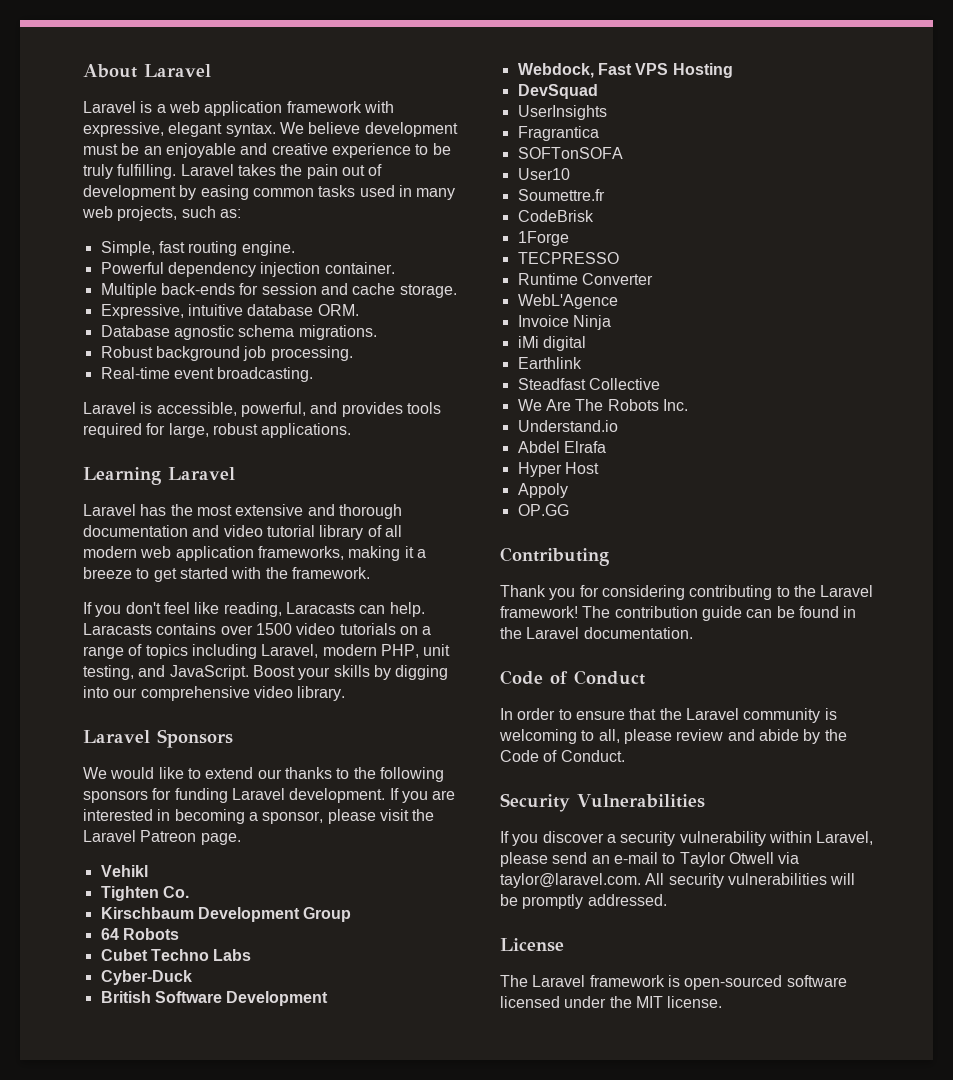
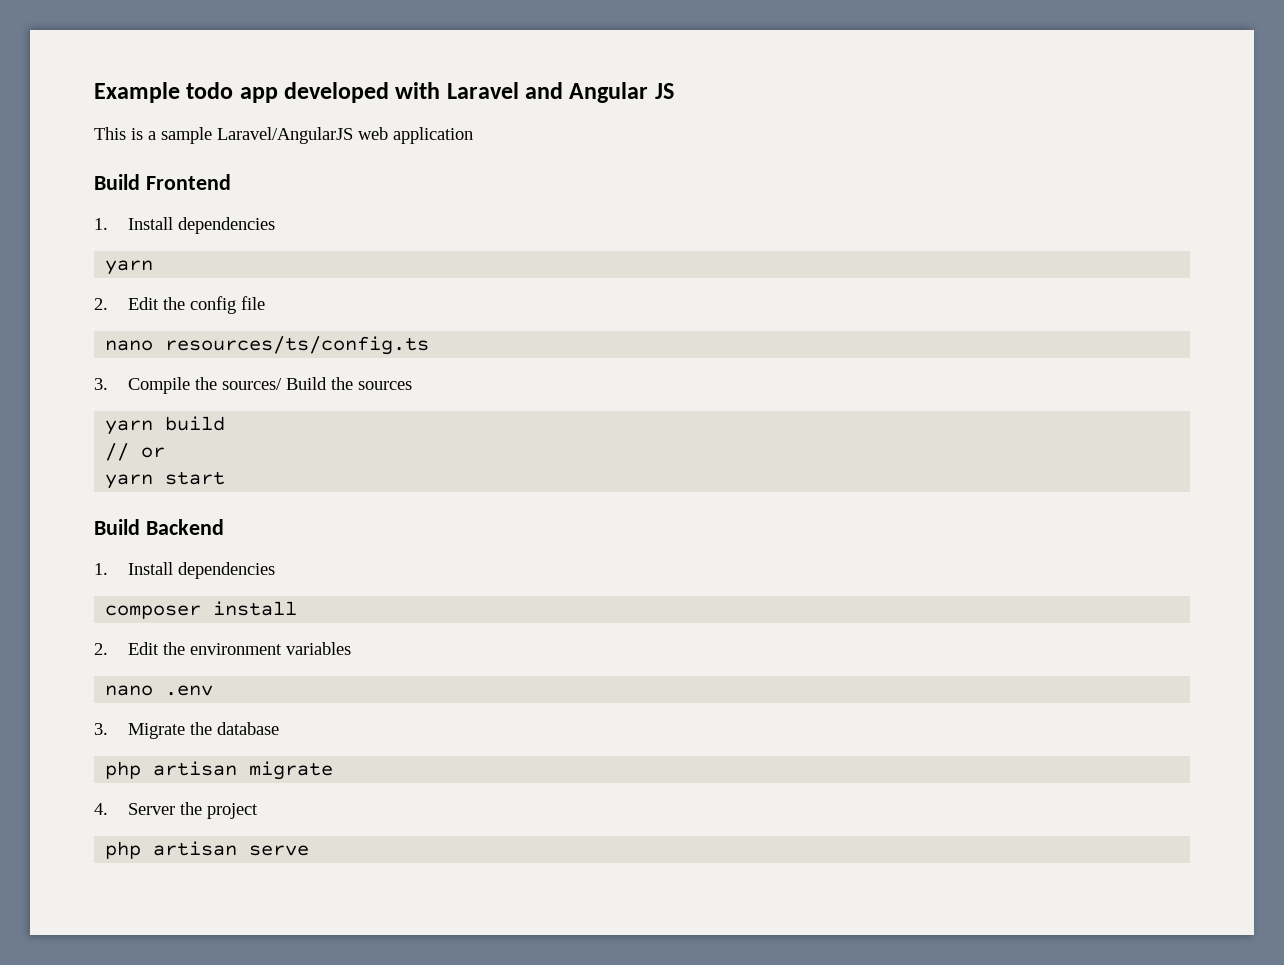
[83,64,211,78] [83,101,394,116] [83,122,458,137] [83,143,451,158] [83,164,383,179] [83,185,456,200] [82,206,241,221] [100,241,295,256] [100,262,395,277] [100,283,457,298] [100,304,359,319] [100,325,377,340] [100,346,353,361] [100,367,314,382] [83,402,441,417] [83,423,352,438] [83,467,235,485] [83,504,402,519] [83,525,402,540] [83,546,426,561] [83,567,370,582] [83,602,425,617] [83,623,432,635] [83,644,451,659] [83,665,449,680] [83,686,346,701] [83,729,233,748] [83,767,444,782] [83,788,456,803] [83,809,435,824] [83,830,241,845] [100,865,148,877] [100,886,189,901] [100,907,352,922] [100,928,179,940] [100,949,252,961] [100,970,192,985] [100,991,329,1006] [517,63,733,78] [517,84,598,99] [517,105,607,120] [517,126,599,141] [517,147,623,159] [517,168,570,180] [517,189,605,201] [517,210,594,222] [517,231,569,246] [517,252,619,264] [517,273,653,285] [517,294,618,309] [517,315,611,330] [517,336,586,351] [517,357,582,369] [517,378,660,390] [517,399,688,411] [517,420,618,432] [517,441,606,453] [517,462,599,477] [517,483,568,498] [517,504,569,516] [500,547,609,566] [500,585,874,600] [500,606,857,621] [500,627,693,639] [500,670,645,685] [500,708,837,723] [499,729,847,744] [500,750,625,762] [500,793,705,812] [500,831,874,846] [500,852,800,867] [500,873,856,888] [500,894,667,909] [500,938,564,952] [500,975,847,990] [500,996,723,1008] About Laravel // Laravel is a web application framework with expressive, elegant syntax. We believe development must be an enjoyable and creative experience to be truly fulfilling. Laravel takes the pain out of development by easing common tasks used in many web projects, such as: // Simple, fast routing engine. // Powerful dependency injection container. // Multiple back-ends for session and cache storage. // Expressive, intuitive database ORM. // Database agnostic schema migrations. // Robust background job processing. // Real-time event broadcasting. // Laravel is accessible, powerful, and provides tools required for large, robust applications. // Learning Laravel // Laravel has the most extensive and thorough documentation and video tutorial library of all modern web application frameworks, making it a breeze to get started with the framework. // If you don't feel like reading, Laracasts can help. Laracasts contains over 1500 video tutorials on a range of topics including Laravel, modern PHP, unit testing, and JavaScript. Boost your skills by digging into our comprehensive video library. // Laravel Sponsors // We would like to extend our thanks to the following sponsors for funding Laravel development. If you are interested in becoming a sponsor, please visit the Laravel Patreon page. // Vehikl // Tighten Co. // Kirschbaum Development Group // 64 Robots // Cubet Techno Labs // Cyber-Duck // British Software Development // Webdock, Fast VPS Hosting // DevSquad // UserInsights // Fragrantica // SOFTonSOFA // User10 // Soumettre.fr // CodeBrisk // 1Forge // TECPRESSO // Runtime Converter // WebL'Agence // Invoice Ninja // iMi digital // Earthlink // Steadfast Collective // We Are The Robots Inc. // Understand.io // Abdel Elrafa // Hyper Host // Appoly // OP.GG // Contributing // Thank you for considering contributing to the Laravel framework! The contribution guide can be found in the Laravel documentation. // Code of Conduct // In order to ensure that the Laravel community is welcoming to all, please review and abide by the Code of Conduct. // Security Vulnerabilities // If you discover a security vulnerability within Laravel, please send an e-mail to Taylor Otwell via taylor@laravel.com. All security vulnerabilities will be promptly addressed. // License // The Laravel framework is open-sourced software licensed under the MIT license. -> [94,82,674,103] [94,127,473,144] [94,174,231,190] [94,217,276,234] [105,260,154,275] [94,296,266,314] [105,336,430,355] [94,377,413,394] [105,416,226,435] [105,443,166,461] [105,471,226,489] [94,519,224,535] [94,562,276,579] [105,601,298,619] [94,642,352,655] [105,685,214,696] [94,722,280,739] [105,761,334,780] [94,802,259,819] [105,841,310,859] Example todo app developed with Laravel and Angular JS // This is a sample Laravel/AngularJS web application // Build Frontend // 1. Install dependencies // yarn // 2. Edit the config file // nano resources/ts/config.ts // 3. Compile the sources/ Build the sources // yarn build // // or // yarn start // Build Backend // 1. Install dependencies // composer install // 2. Edit the environment variables // nano .env // 3. Migrate the database // php artisan migrate // 4. Server the project // php artisan serve

